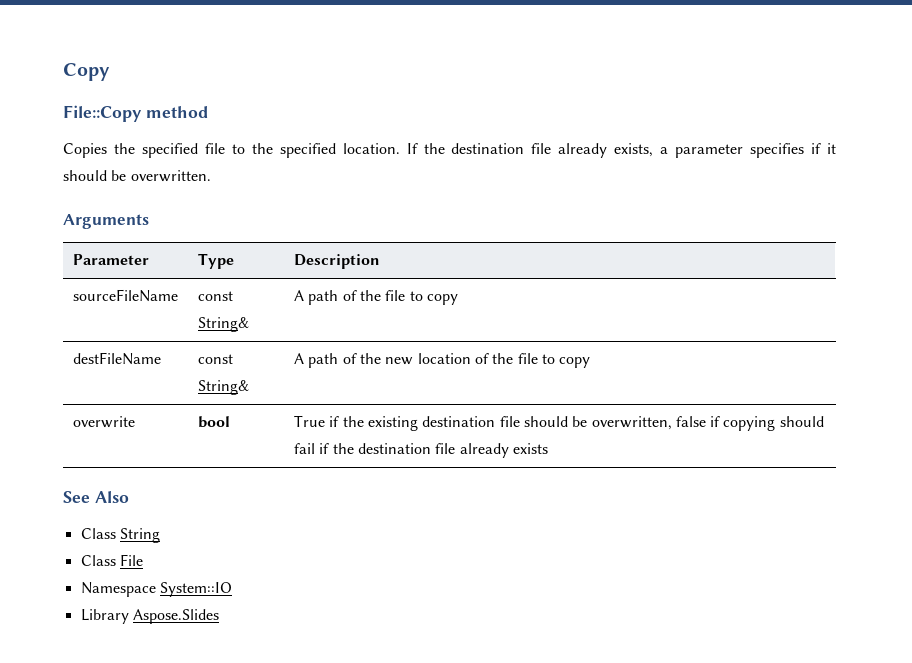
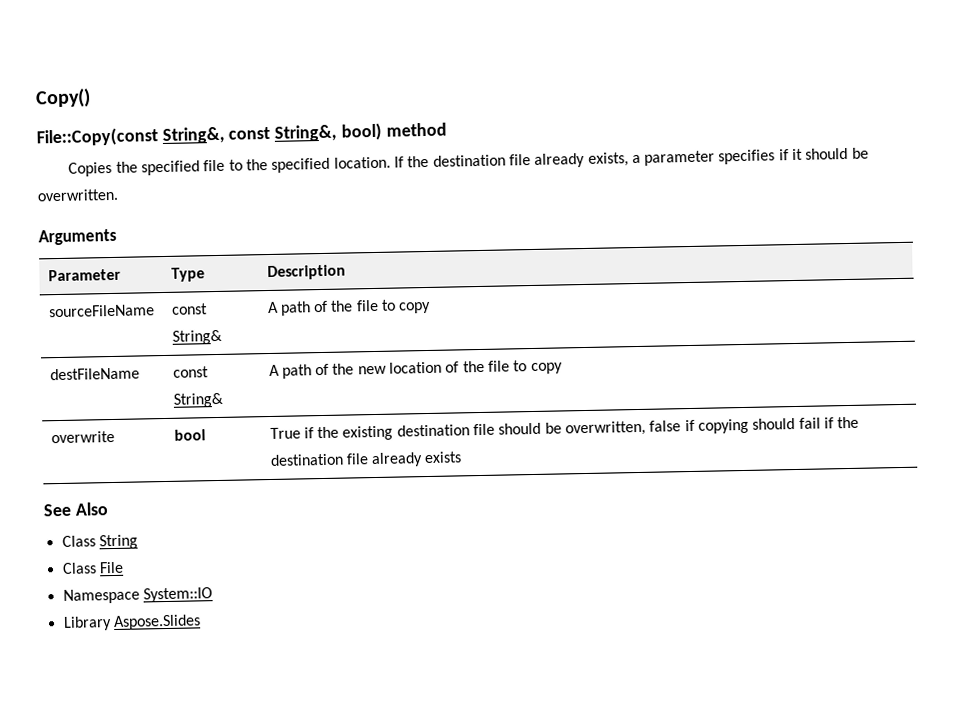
[63,63,110,81] [63,105,142,122] Copy // File::Copy -> [35,88,91,109] [36,122,382,147] Copy() // File::Copy(const String&, const String&, bool)

